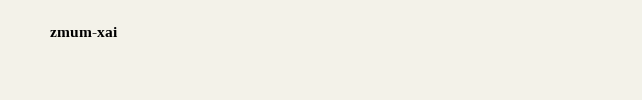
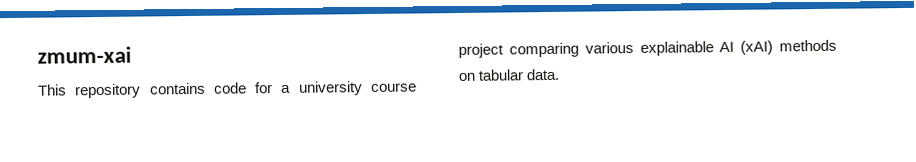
(118, 32) none -> [38,81,417,99] [458,39,837,58] [458,68,560,81] // This repository contains code for a university course project comparing various explainable AI (xAI) methods on tabular data.

